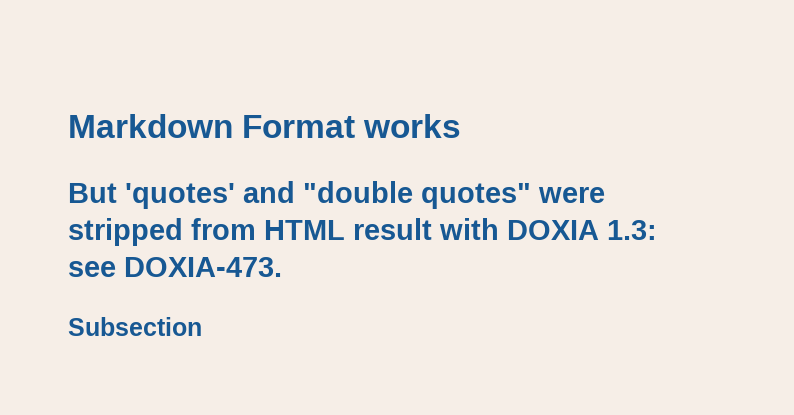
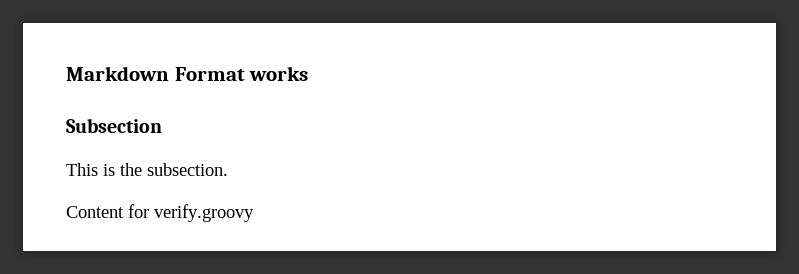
[68,181,605,209] [68,218,657,246] [68,257,282,277] [68,317,202,336] But 'quotes' and "double quotes" were stripped from HTML result with DOXIA 1.3: see DOXIA-473. // Subsection -> [66,118,162,133] [66,163,228,176] [66,204,254,222] Subsection // This is the subsection. // Content for verify.groovy

